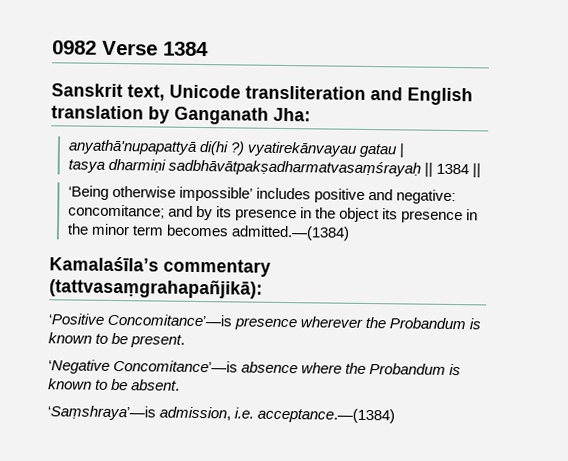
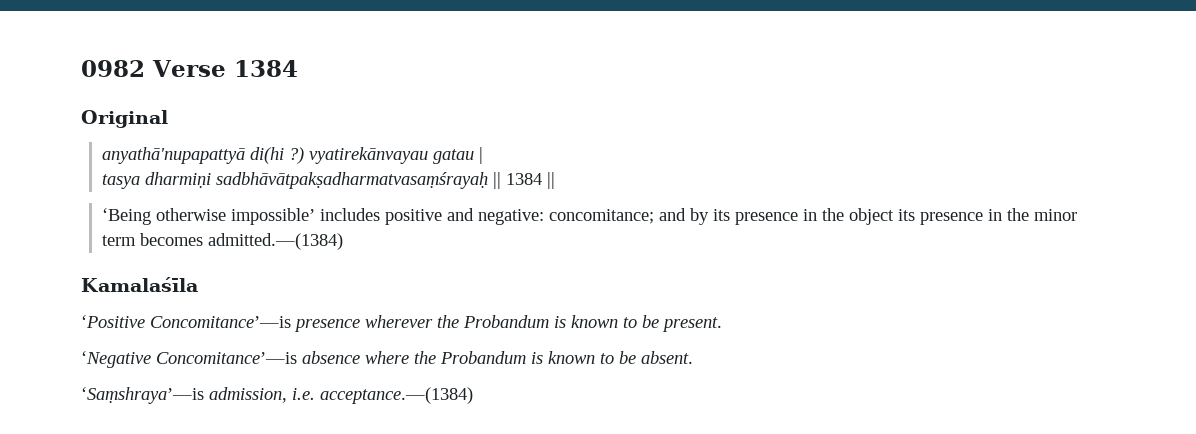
[51,83,473,106] [51,105,311,125] Sanskrit text, Unicode transliteration and English translation by Ganganath Jha: -> [81,110,168,128] Original
[49,256,271,277] [49,278,263,299] Kamalaśīla’s commentary (tattvasaṃgrahapañjikā): -> [81,277,198,292] Kamalaśīla

